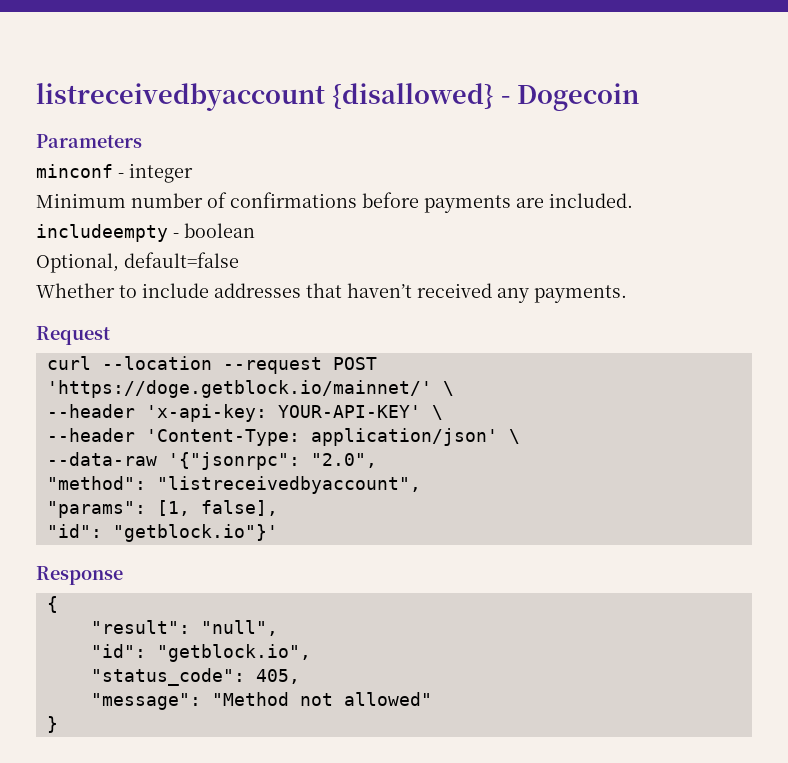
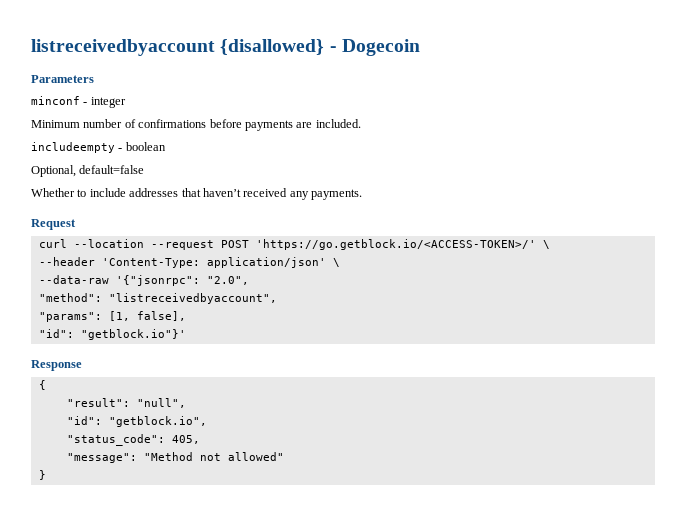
[46,380,454,398] [46,404,421,422] 'https://doge.getblock.io/mainnet/' \ // --header 'x-api-key: YOUR-API-KEY' -> [255,239,536,250] 'https://go.getblock.io/<ACCESS-TOKEN>/'

